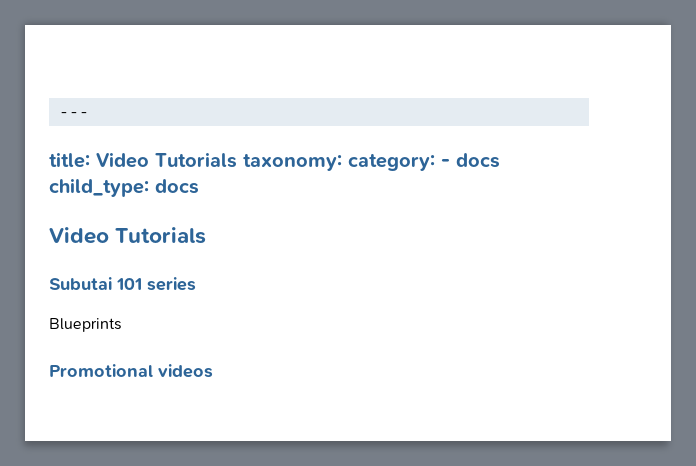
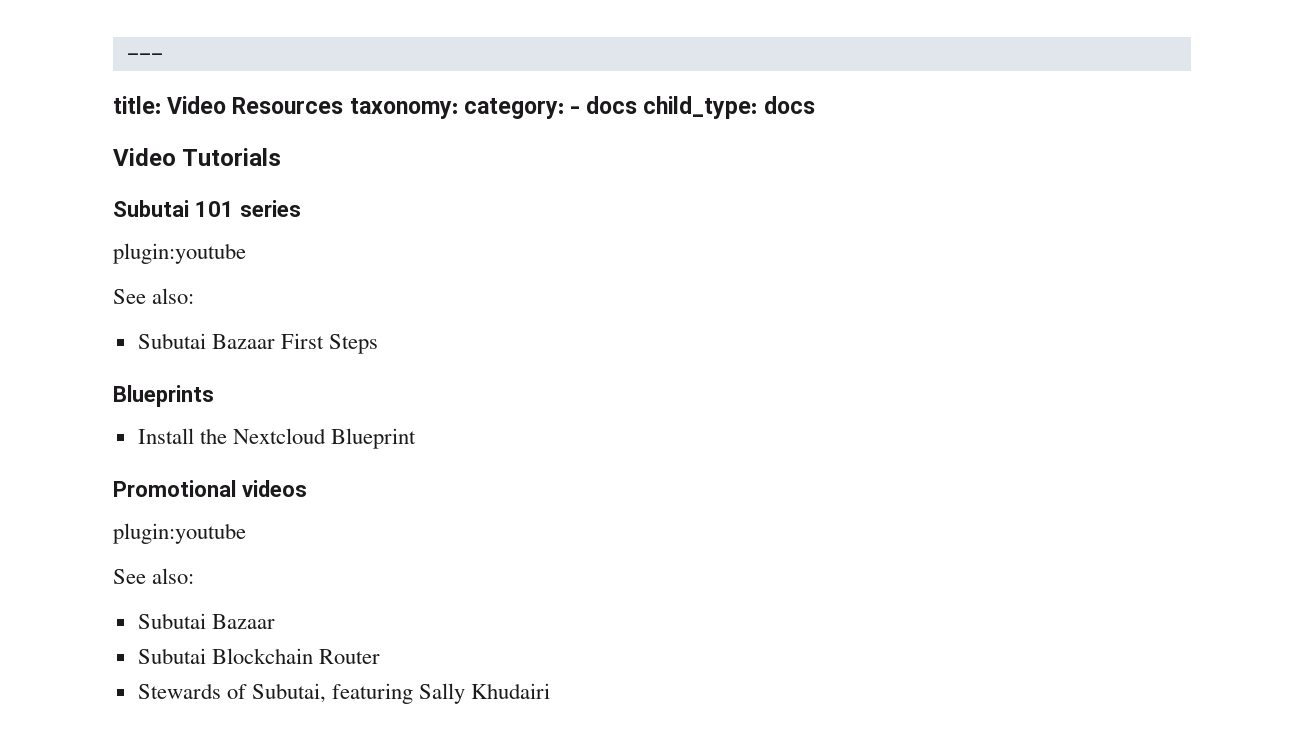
[155,152,237,168] Tutorials -> [232,97,344,114] Resources
[49,318,122,332] [49,364,213,378] Blueprints // Promotional videos -> [113,243,246,264] [113,288,195,304] [137,333,378,354] [113,385,214,407] [137,428,416,449] [113,480,307,497] [113,523,246,544] [113,568,195,584] [137,613,275,629] [137,648,380,664] [137,683,551,704] plugin:youtube // See also: // Subutai Bazaar First Steps // Blueprints // Install the Nextcloud Blueprint // Promotional videos // plugin:youtube // See also: // Subutai Bazaar // Subutai Blockchain Router // Stewards of Subutai, featuring Sally Khudairi

